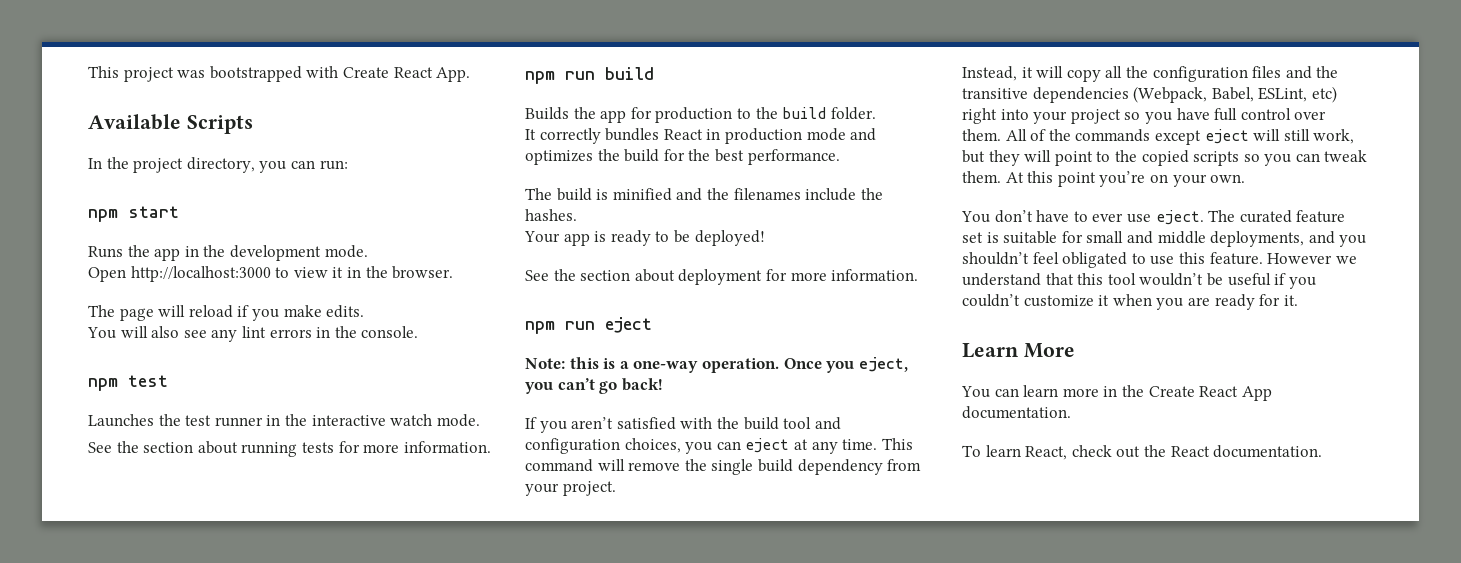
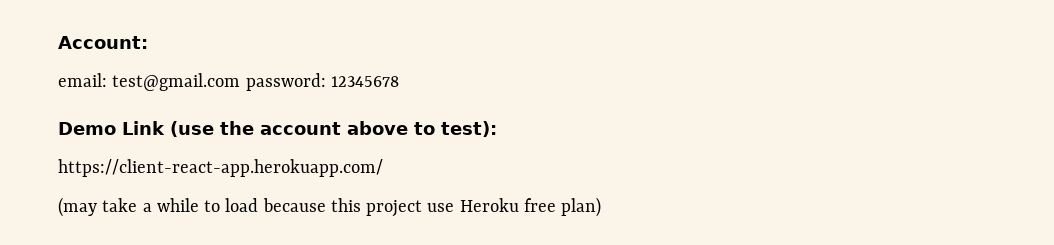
[88,66,471,82] [88,114,253,134] [88,157,348,173] [88,206,179,222] [88,245,368,261] [88,266,454,282] [88,305,365,321] [87,326,419,342] [88,375,168,391] [88,414,480,427] [88,441,491,457] [525,67,654,84] [525,107,876,123] [525,128,877,144] [525,149,840,165] [525,188,883,201] [525,209,577,221] [524,230,765,246] [525,269,919,285] [525,317,652,334] [525,357,908,373] [525,378,663,394] [525,417,841,433] [525,438,913,454] [525,459,922,475] [525,481,616,496] [962,66,1339,82] [962,86,1337,103] [962,108,1327,124] [962,129,1355,145] [962,150,1368,166] [962,171,1246,187] [961,210,1346,225] [962,231,1367,247] [962,252,1357,268] [962,273,1316,289] [962,294,1298,310] [962,343,1075,358] [961,385,1272,401] [962,406,1071,419] [962,445,1323,460] This project was bootstrapped with Create React App. // Available Scripts // In the project directory, you can run: // npm start // Runs the app in the development mode. // Open http://localhost:3000 to view it in the browser. // The page will reload if you make edits. // You will also see any lint errors in the console. // npm test // Launches the test runner in the interactive watch mode. // See the section about running tests for more information. // npm run build // Builds the app for production to the build folder. // It correctly bundles React in production mode and optimizes the build for the best performance. // The build is minified and the filenames include the hashes. // Your app is ready to be deployed! // See the section about deployment for more information. // npm run eject // Note: this is a one-way operation. Once you eject, you can’t go back! // If you aren’t satisfied with the build tool and configuration choices, you can eject at any time. This command will remove the single build dependency from your project. // Instead, it will copy all the configuration files and the transitive dependencies (Webpack, Babel, ESLint, etc) right into your project so you have full control over them. All of the commands except eject will still work, but they will point to the copied scripts so you can tweak them. At this point you’re on your own. // You don’t have to ever use eject. The curated feature set is suitable for small and middle deployments, and you shouldn’t feel obligated to use this feature. However we understand that this tool wouldn’t be useful if you couldn’t customize it when you are ready for it. // Learn More // You can learn more in the Create React App documentation. // To learn React, check out the React documentation. -> [58,36,148,49] [58,73,399,91] [58,121,497,137] [58,159,383,177] [58,197,602,217] Account: // email: test@gmail.com password: 12345678 // Demo Link (use the account above to test): // https://client-react-app.herokuapp.com/ // (may take a while to load because this project use Heroku free plan)

